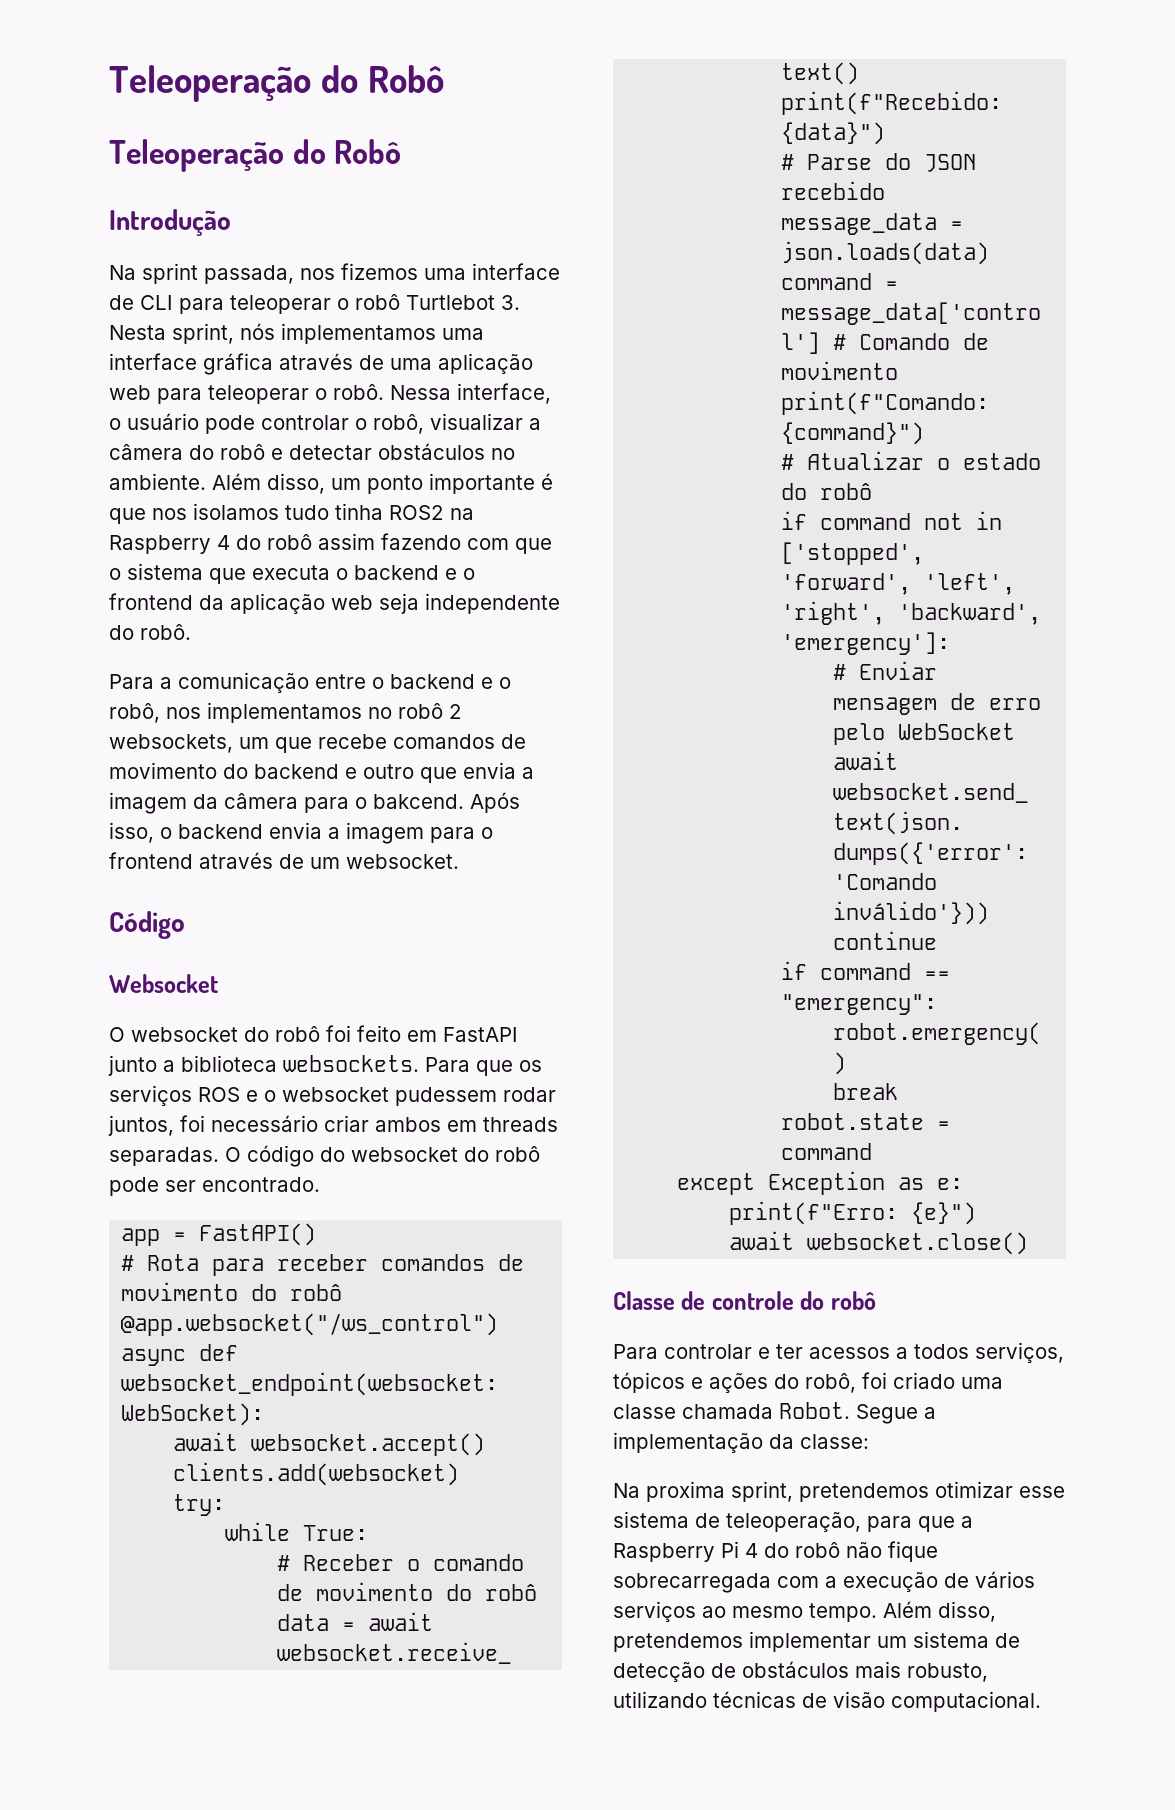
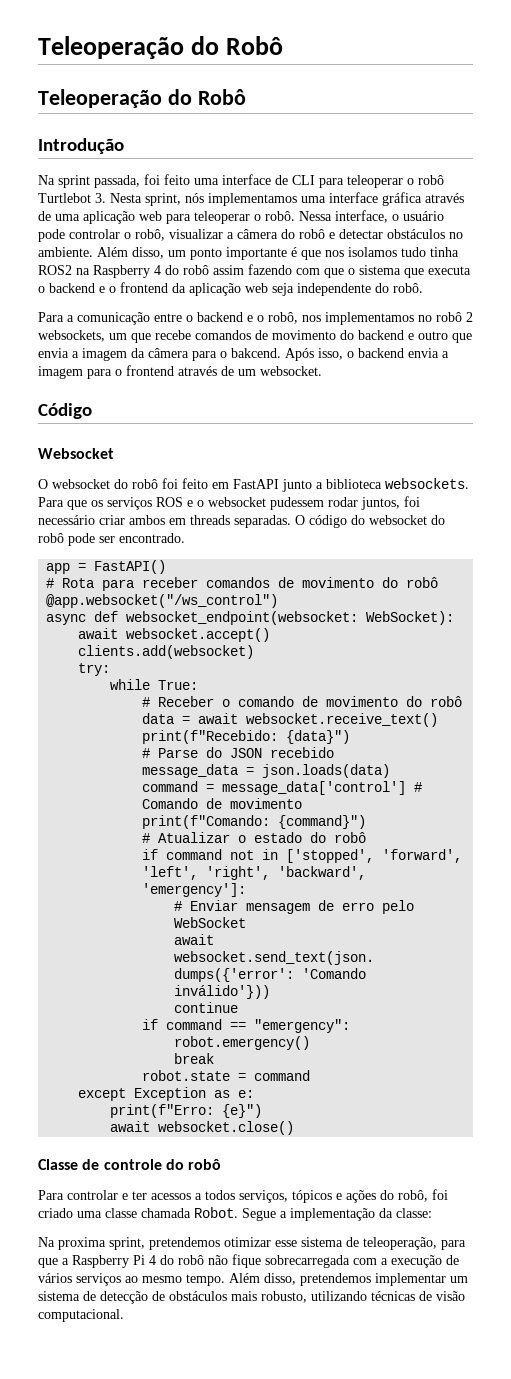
[300,263,418,280] nos fizemos -> [144,174,190,185] foi feito

